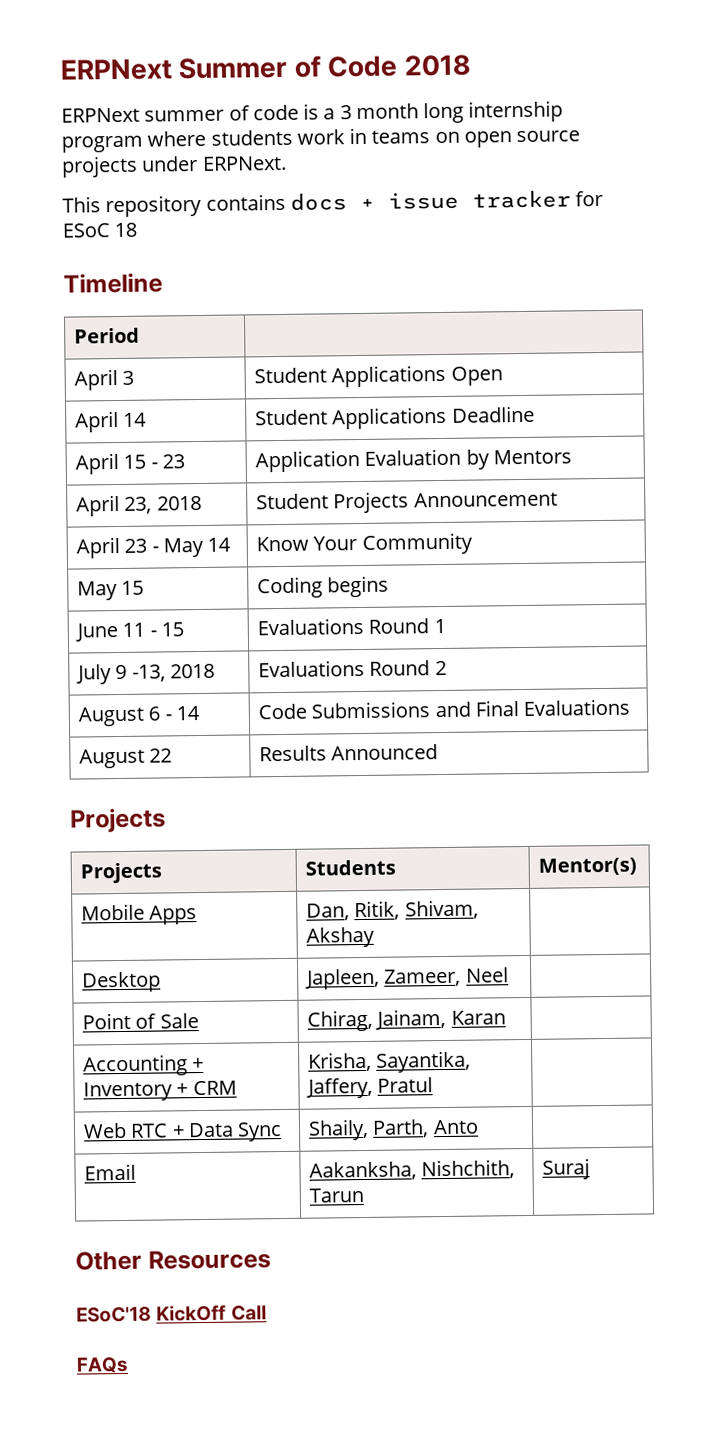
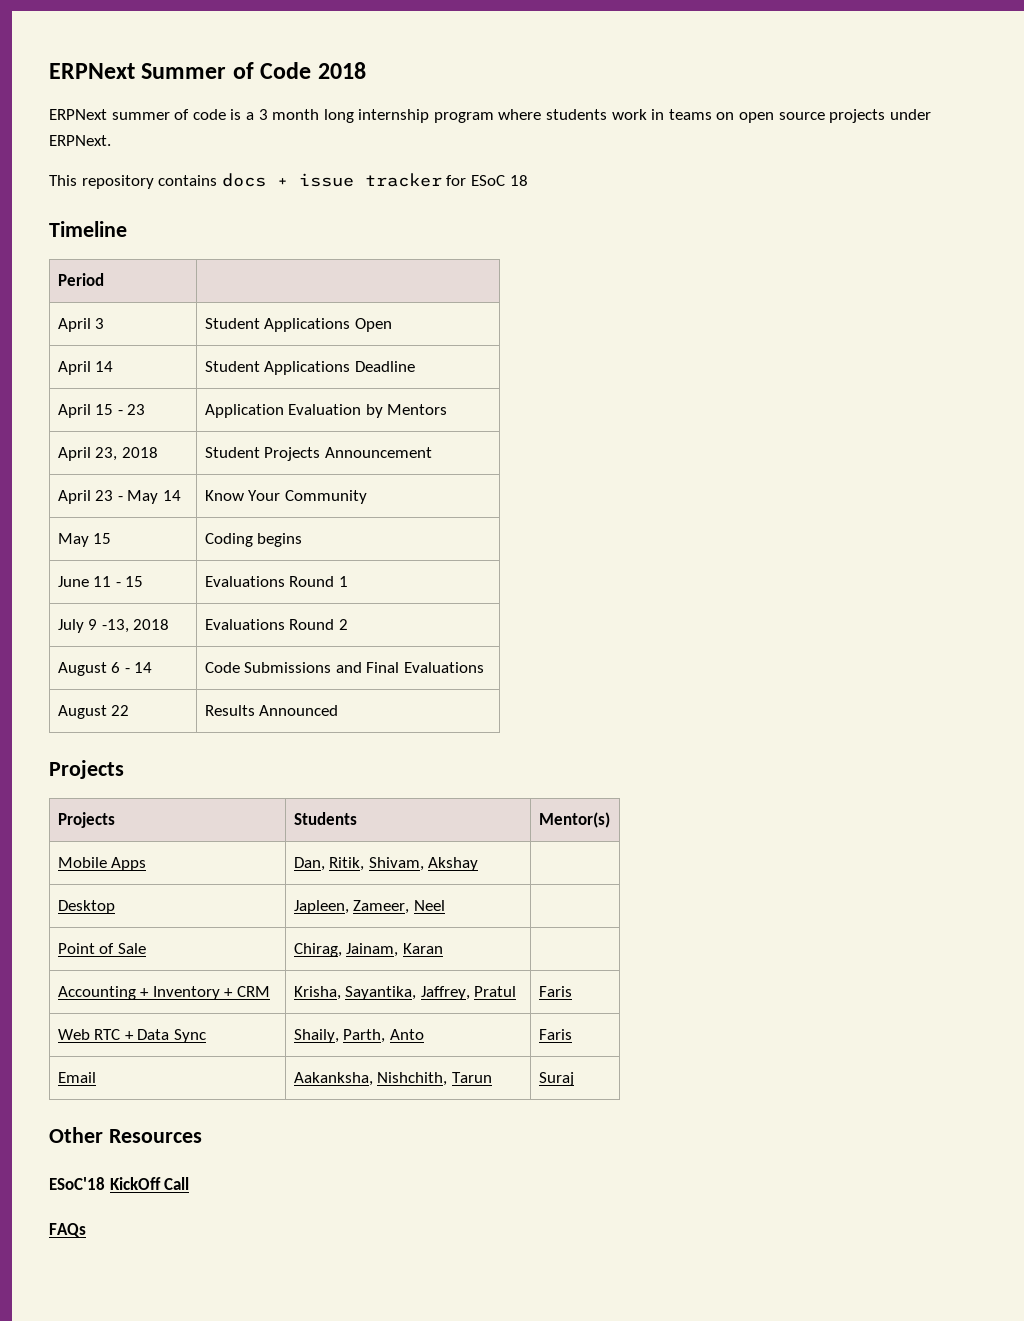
[306,1077,374,1099] Jaffery, -> [420,986,470,1000] Jaffrey,
(434, 1085) none -> [538,986,572,997] Faris
(479, 1127) none -> [538,1029,572,1040] Faris

